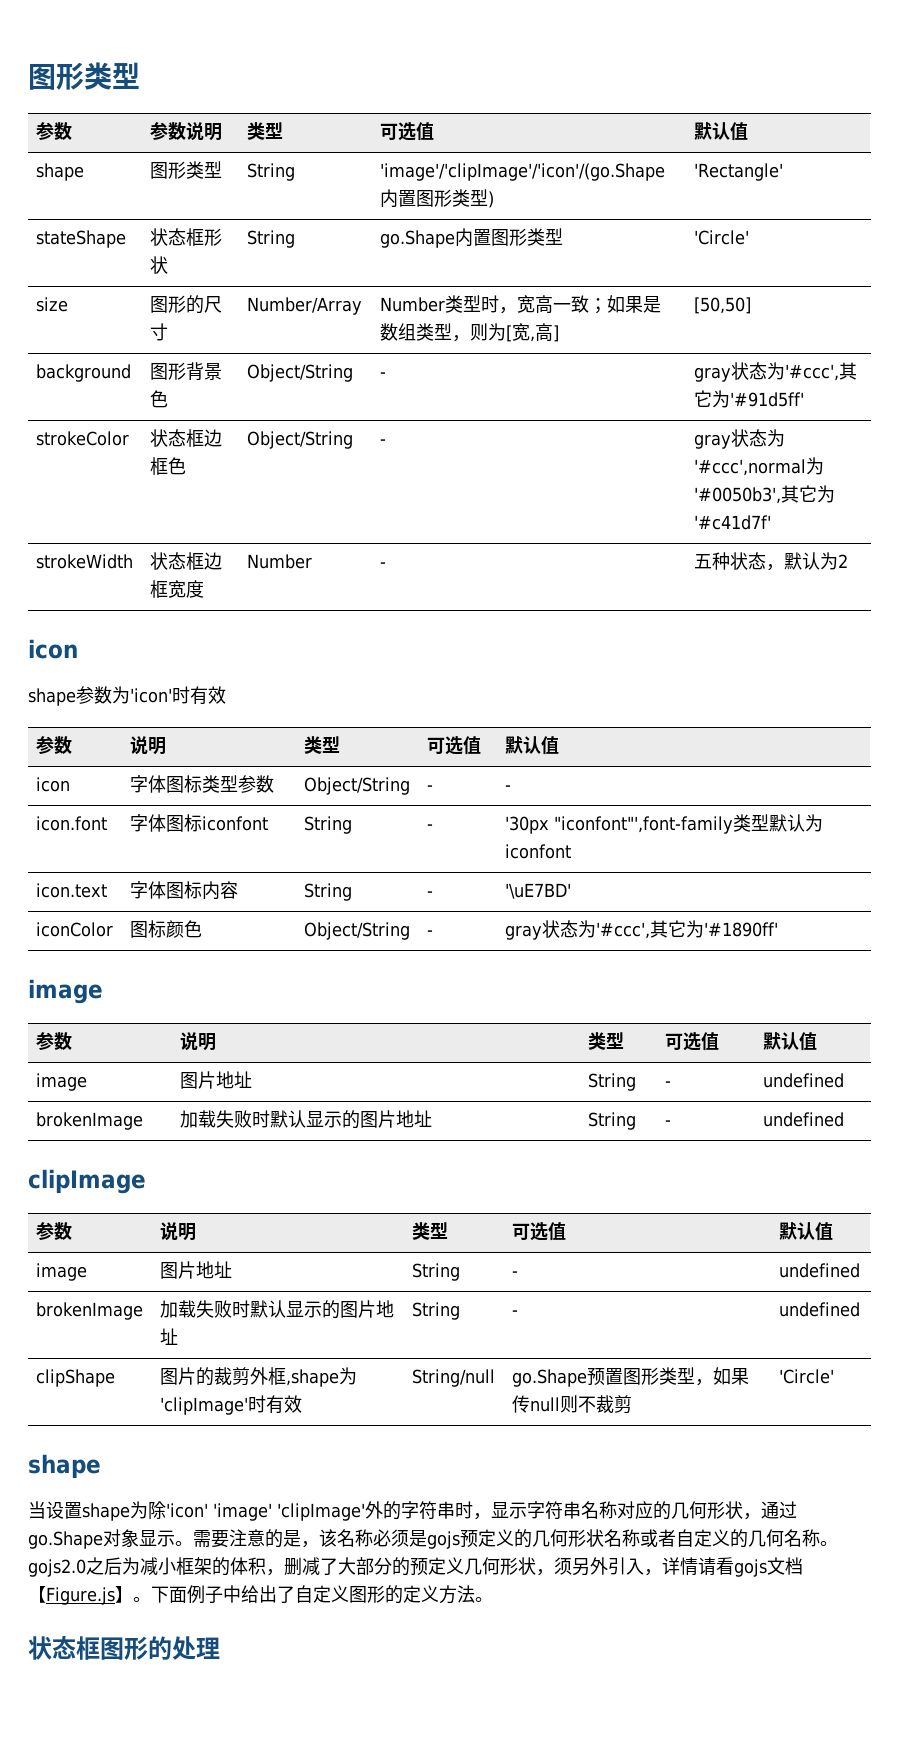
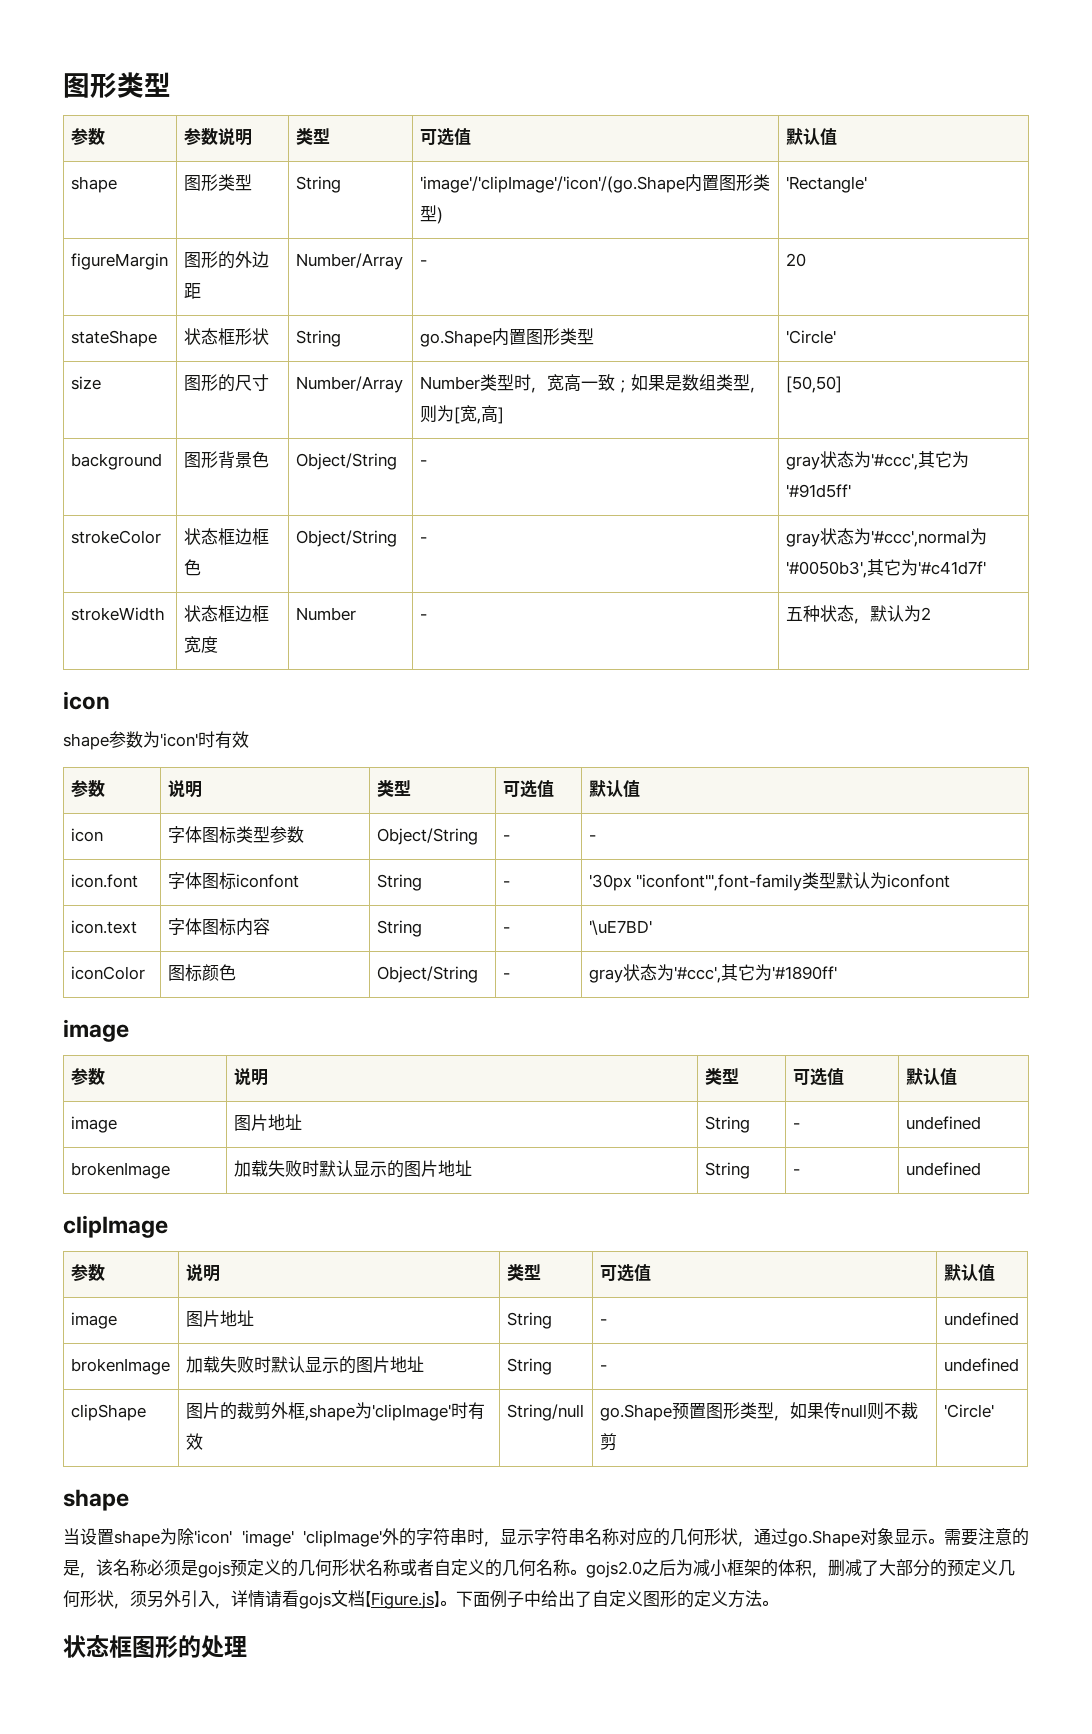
(784, 172) none -> [70,253,168,270] [183,251,269,269] [183,283,201,299] [295,253,403,270] [419,260,427,266] [785,253,806,267] // figureMargin | 图形的外边距 | Number/Array | - | 20

